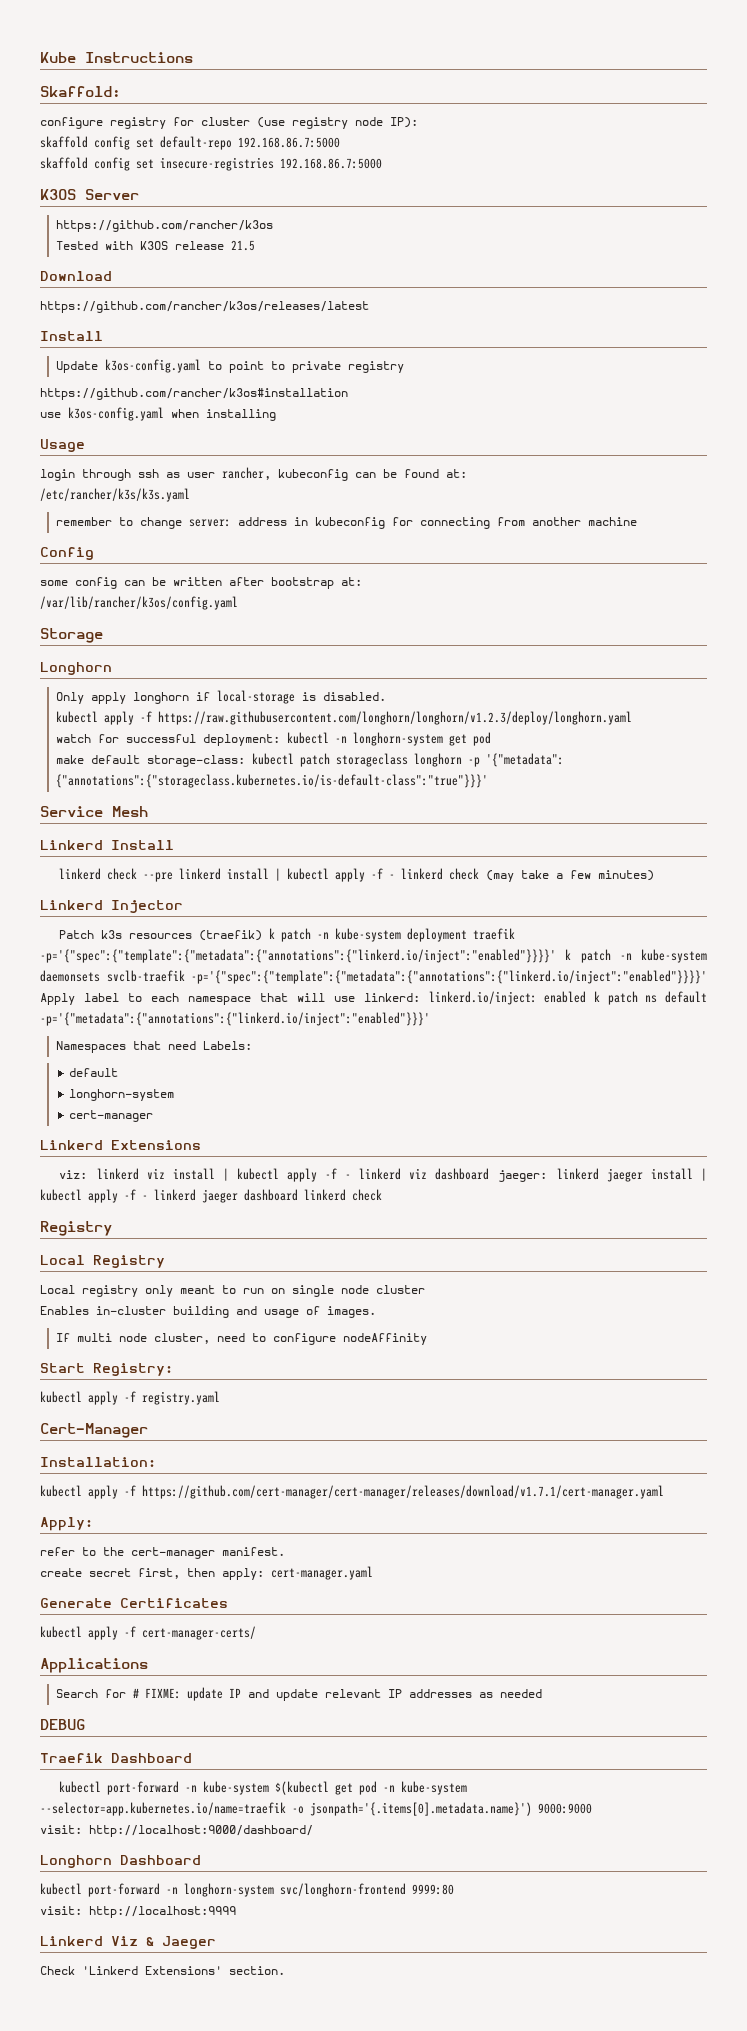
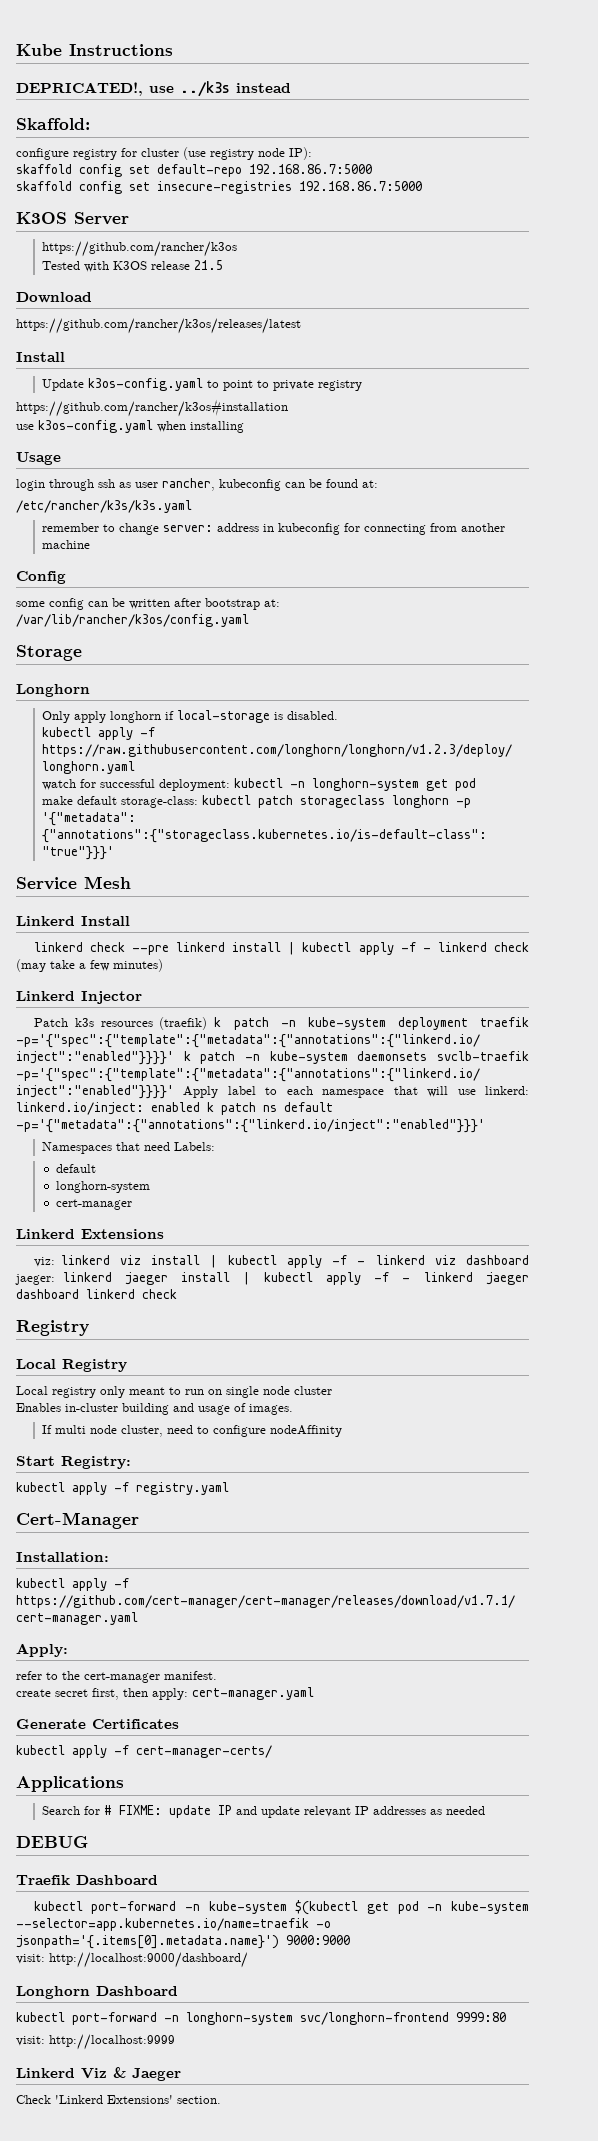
(193, 57) none -> [16,81,291,97] // DEPRICATED!, use ../k3s instead

